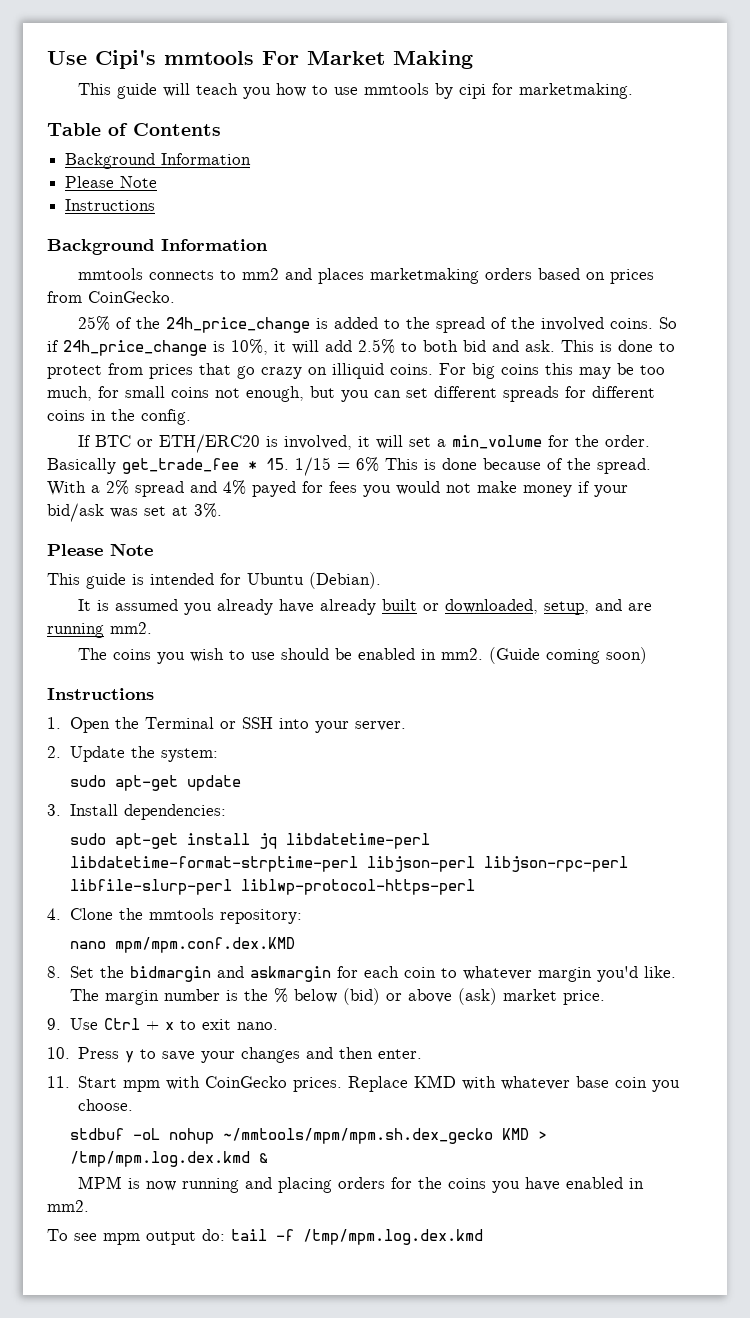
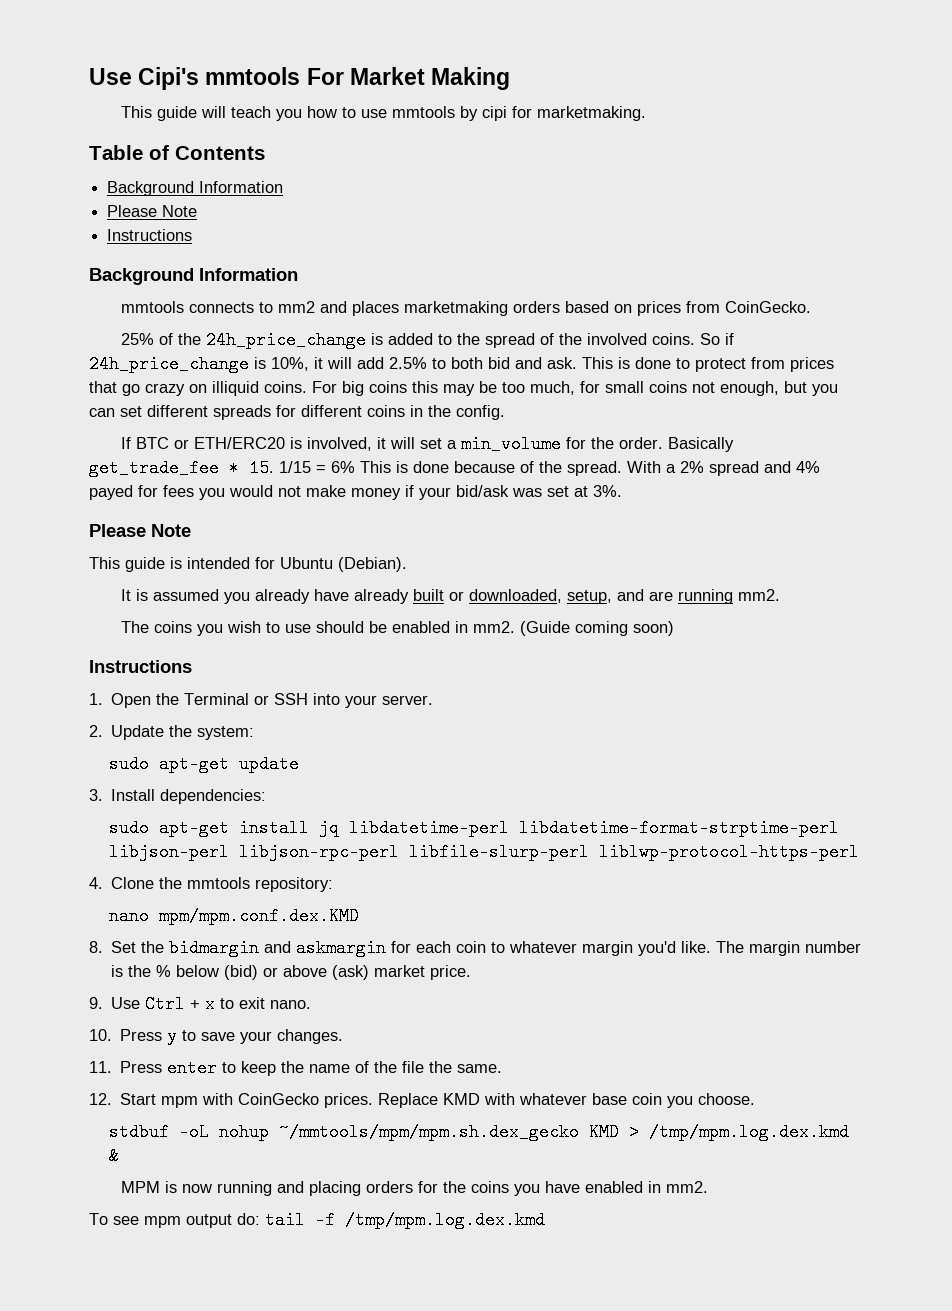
[241,1047,423,1063] [47,1076,70,1088] changes and then enter. // 11. -> [277,1029,344,1044] [89,1059,503,1077] [89,1093,112,1105] changes. // 11. Press enter to keep the name of the file the same. // 12.

